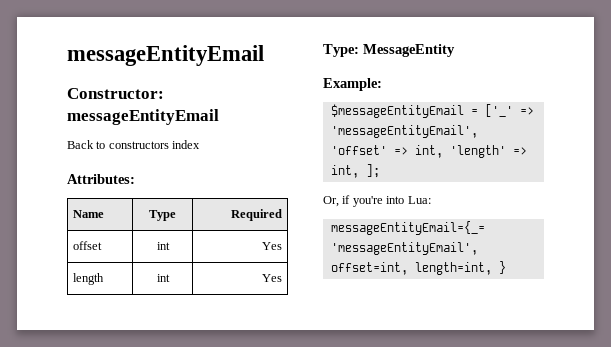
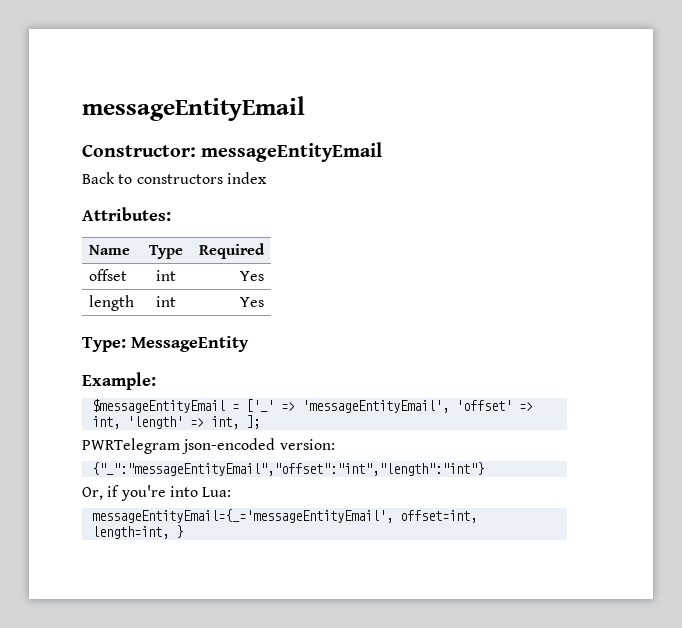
(380, 171) none -> [82,438,335,454] [91,462,484,476] // PWRTelegram json-encoded version: // {"_":"messageEntityEmail","offset":"int","length":"int"}

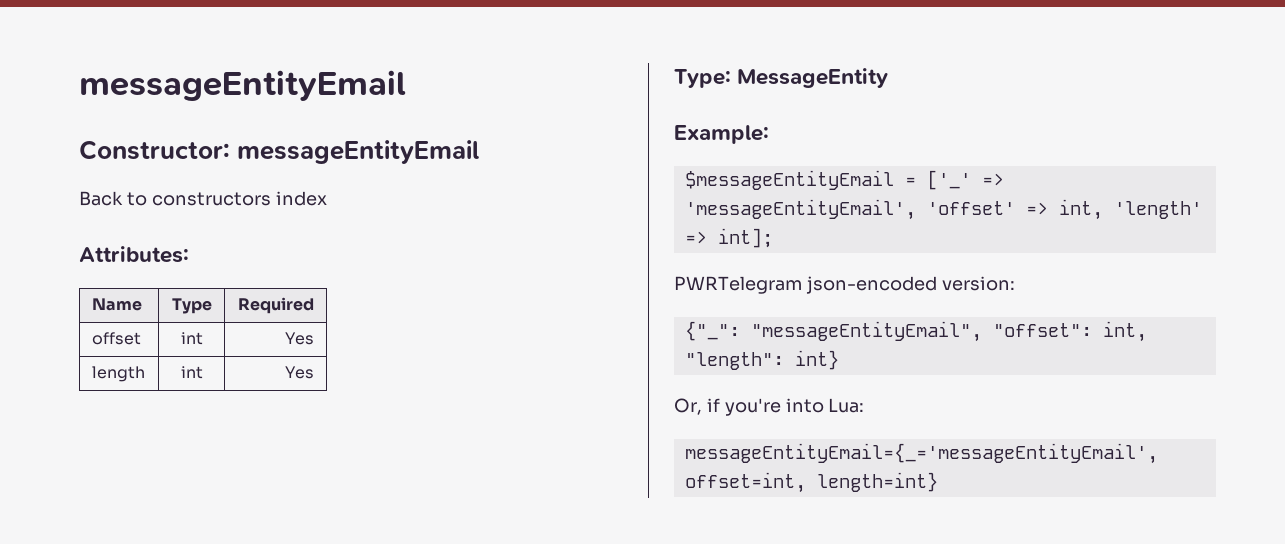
[210,415,260,429] int, ]; -> [717,228,773,248] int];
[91,462,484,476] {"_":"messageEntityEmail","offset":"int","length":"int"} -> [684,321,1147,342] [684,350,839,370] {"_": "messageEntityEmail", "offset": int, "length": int}
[91,525,183,539] length=int, } -> [816,472,938,492] length=int}

